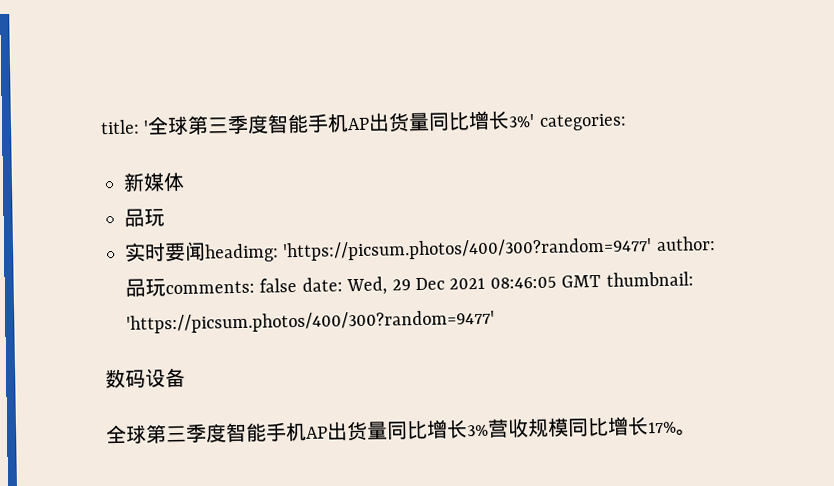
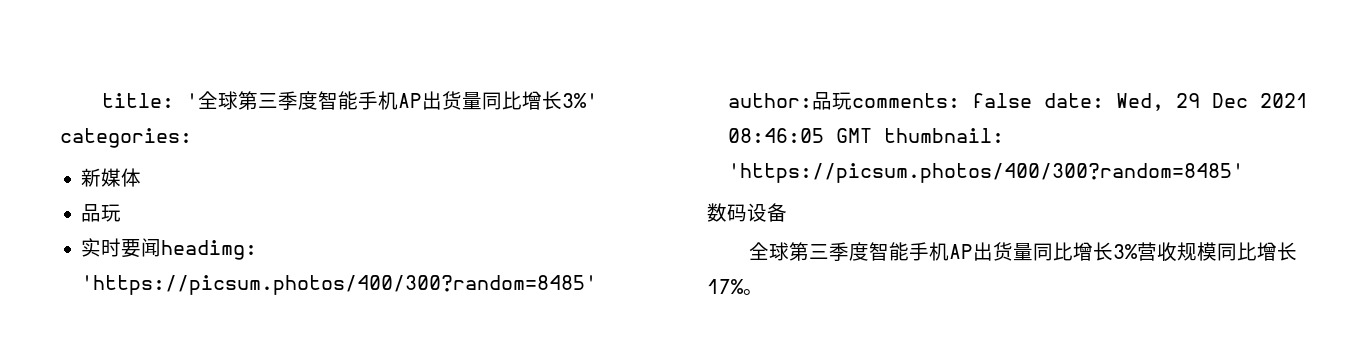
[282,237,653,262] 'https://picsum.photos/400/300?random=9477' -> [81,275,598,295] 'https://picsum.photos/400/300?random=8485'
[126,309,495,334] 'https://picsum.photos/400/300?random=9477' -> [728,163,1245,183] 'https://picsum.photos/400/300?random=8485'

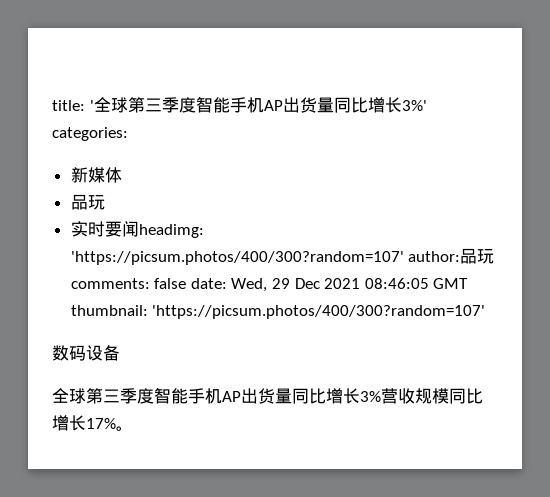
[81,275,598,295] 'https://picsum.photos/400/300?random=8485' -> [70,251,404,265] 'https://picsum.photos/400/300?random=107'
[728,163,1245,183] 'https://picsum.photos/400/300?random=8485' -> [152,305,486,319] 'https://picsum.photos/400/300?random=107'

